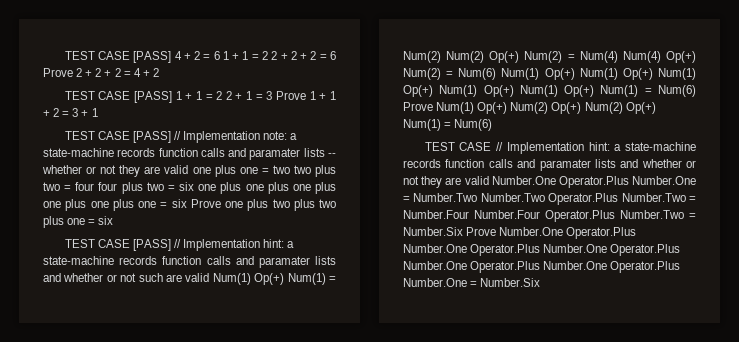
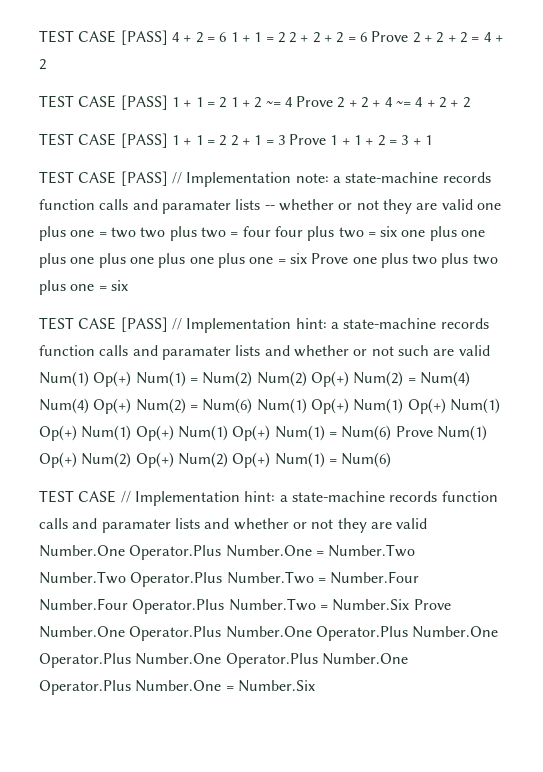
(159, 72) none -> [39,95,470,110] // TEST CASE [PASS] 1 + 1 = 2 1 + 2 ~= 4 Prove 2 + 2 + 4 ~= 4 + 2 + 2

